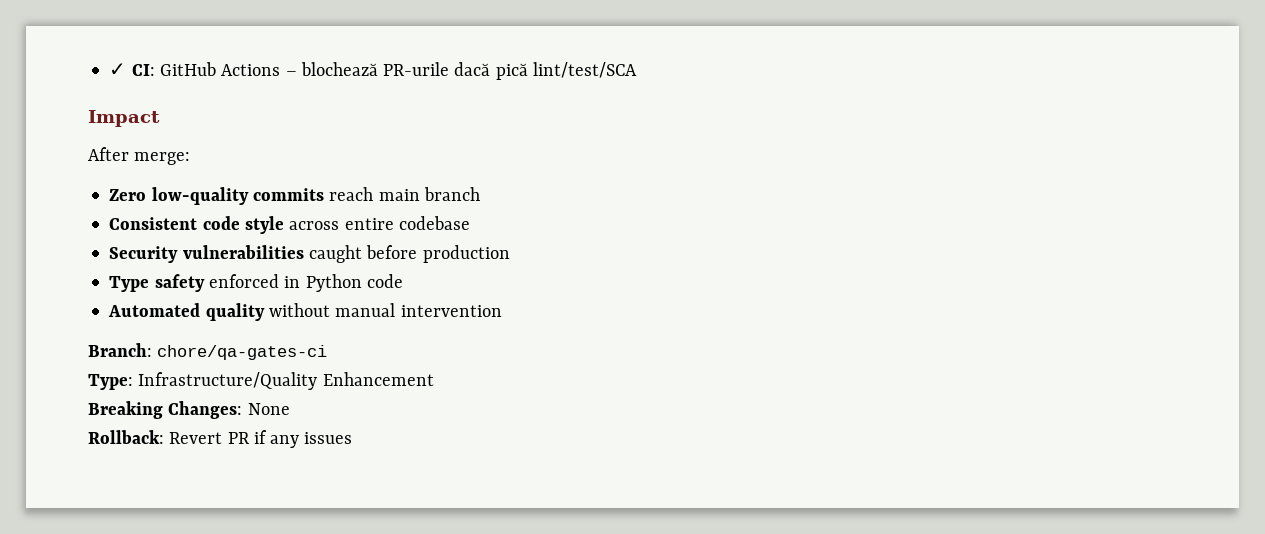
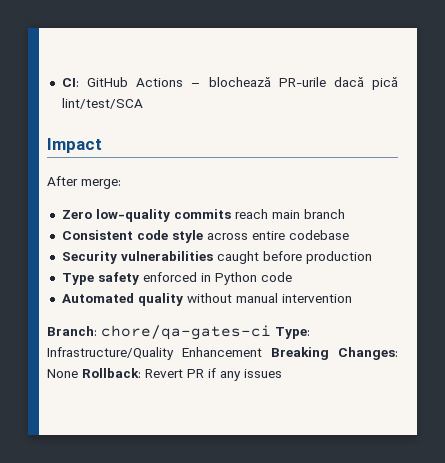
[109,63,127,76] ✓ -> (61, 82) none
(328, 352) // -> (271, 332) none
(434, 379) // -> (262, 352) none
(290, 409) // -> (78, 373) none

